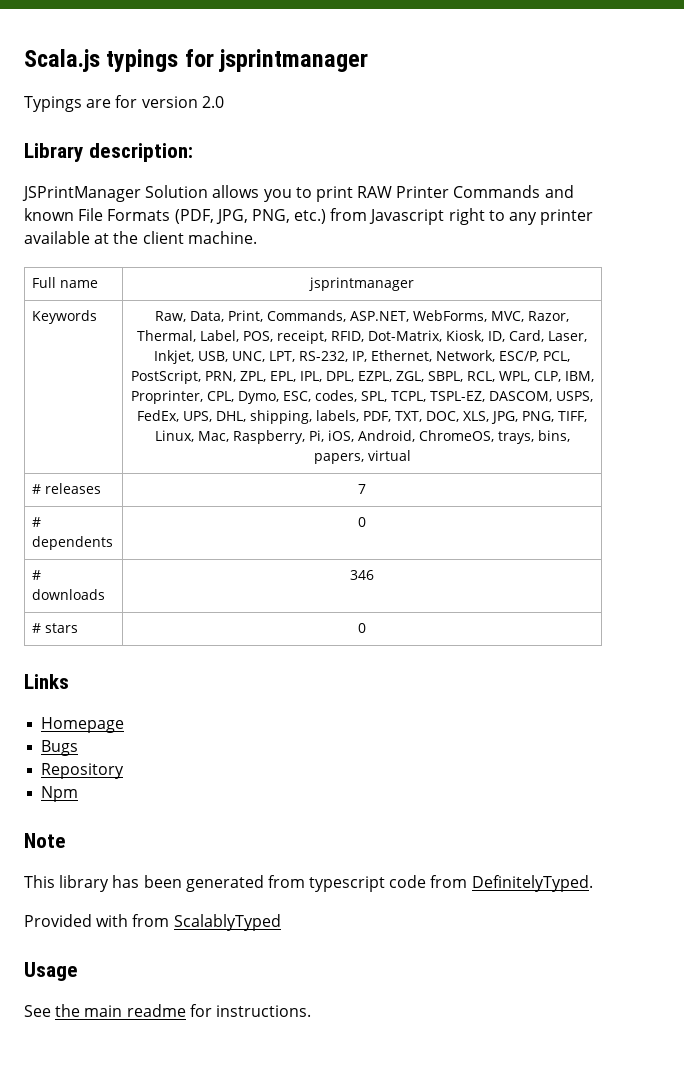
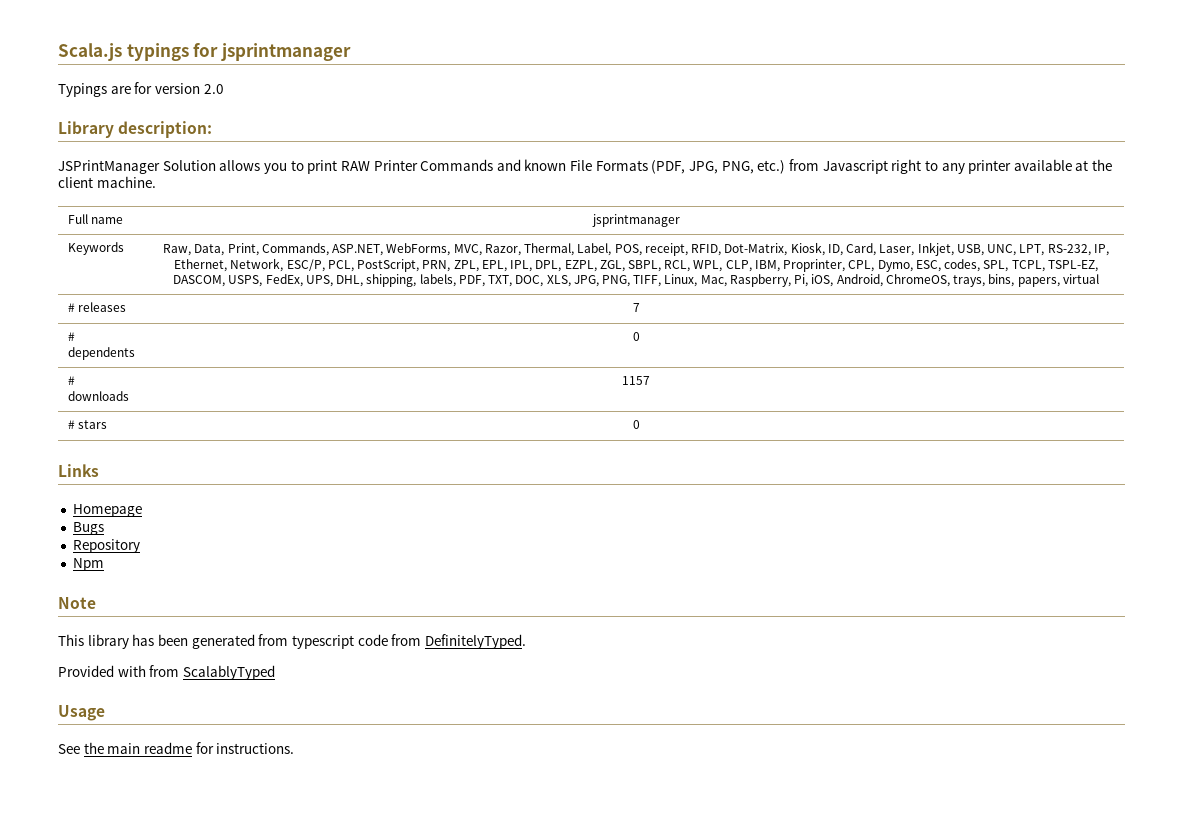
[350,570,375,580] 346 -> [622,376,650,385] 1157

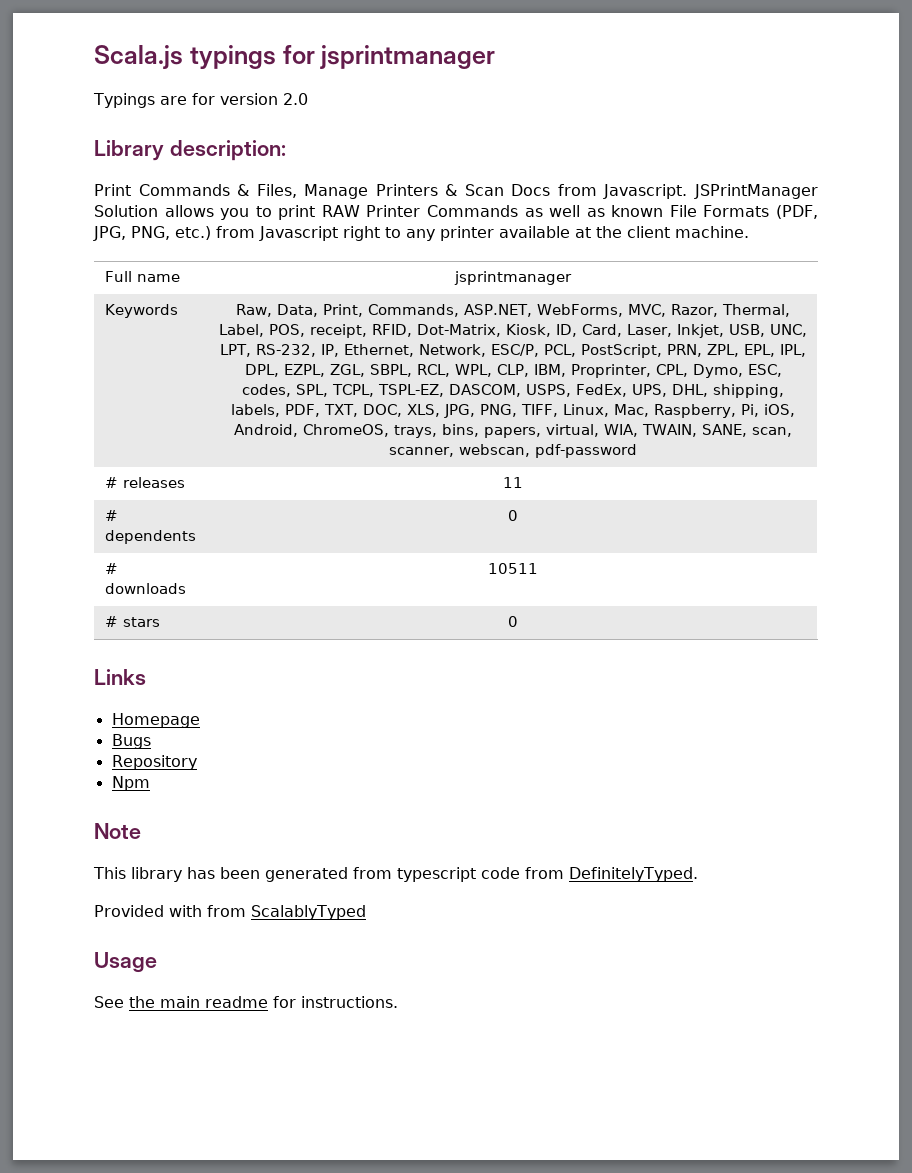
(213, 129) none -> [94,184,688,199] Print Commands & Files, Manage Printers & Scan Docs from Javascript.
[496,159,521,171] and -> [524,205,605,217] as well as
[1062,274,1099,284] virtual -> [546,424,792,437] [389,444,637,458] virtual, WIA, TWAIN, SANE, scan, scanner, webscan, pdf-password
[632,303,640,312] 7 -> [503,477,523,488] 11
[622,376,650,385] 1157 -> [488,563,538,574] 10511

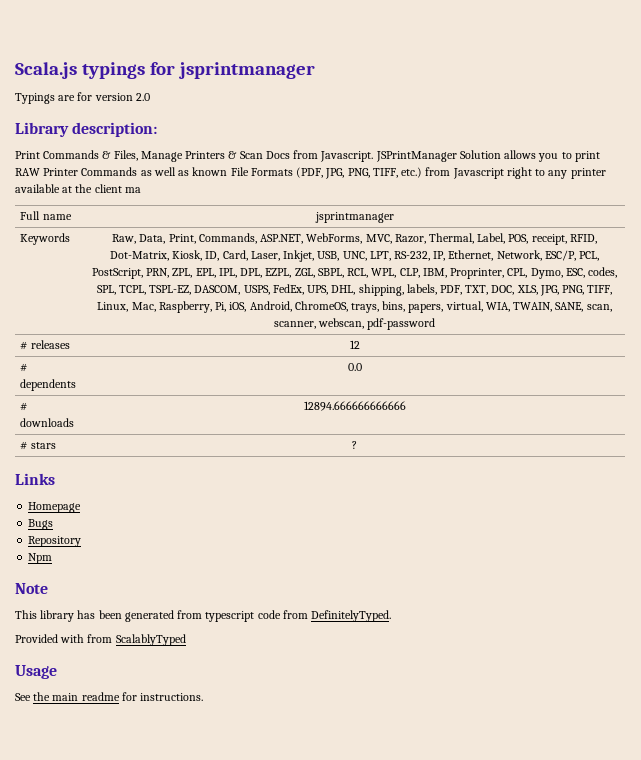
(170, 233) none -> [372,168,398,178] TIFF,
[675,226,749,238] machine. -> [124,187,141,193] ma
[503,477,523,488] 11 -> [349,340,360,349] 12
[508,510,518,521] 0 -> [347,363,362,371] 0.0
[488,563,538,574] 10511 -> [303,401,406,411] 12894.666666666666
[508,616,518,627] 0 -> [352,441,357,449] ?

